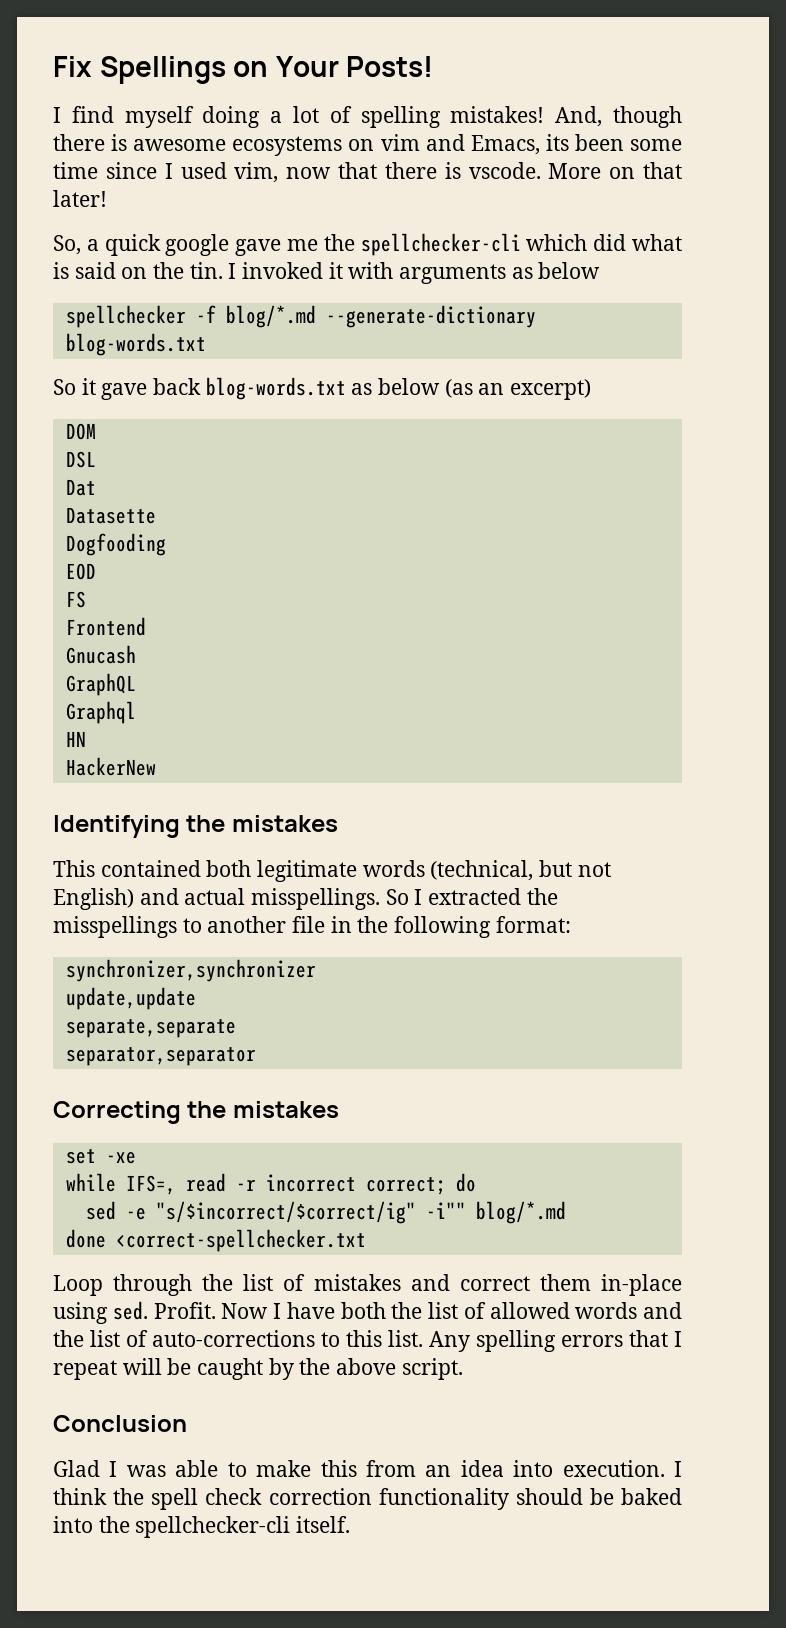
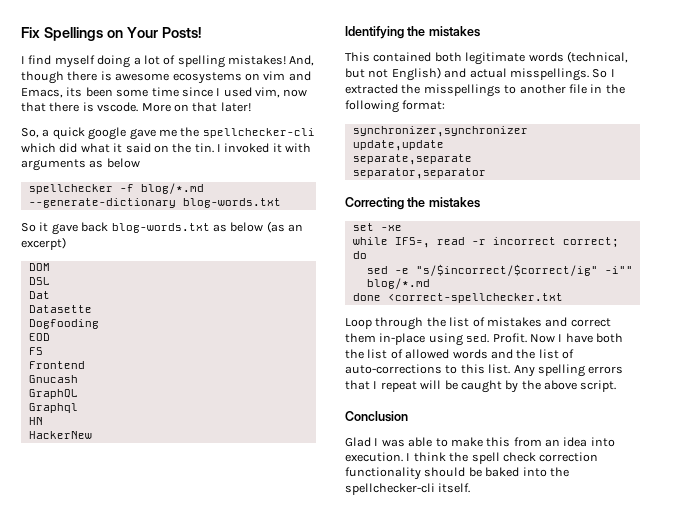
[53,262,69,279] is -> [113,143,123,153] it

